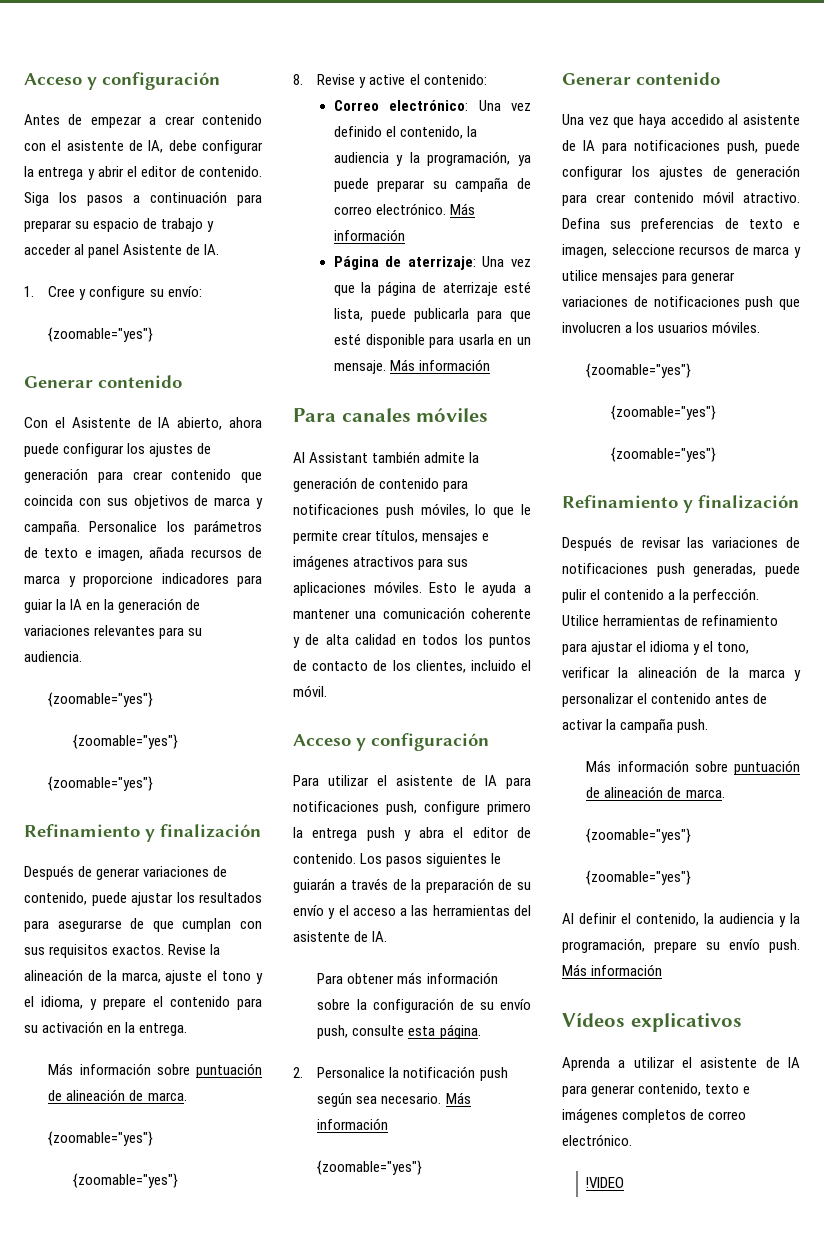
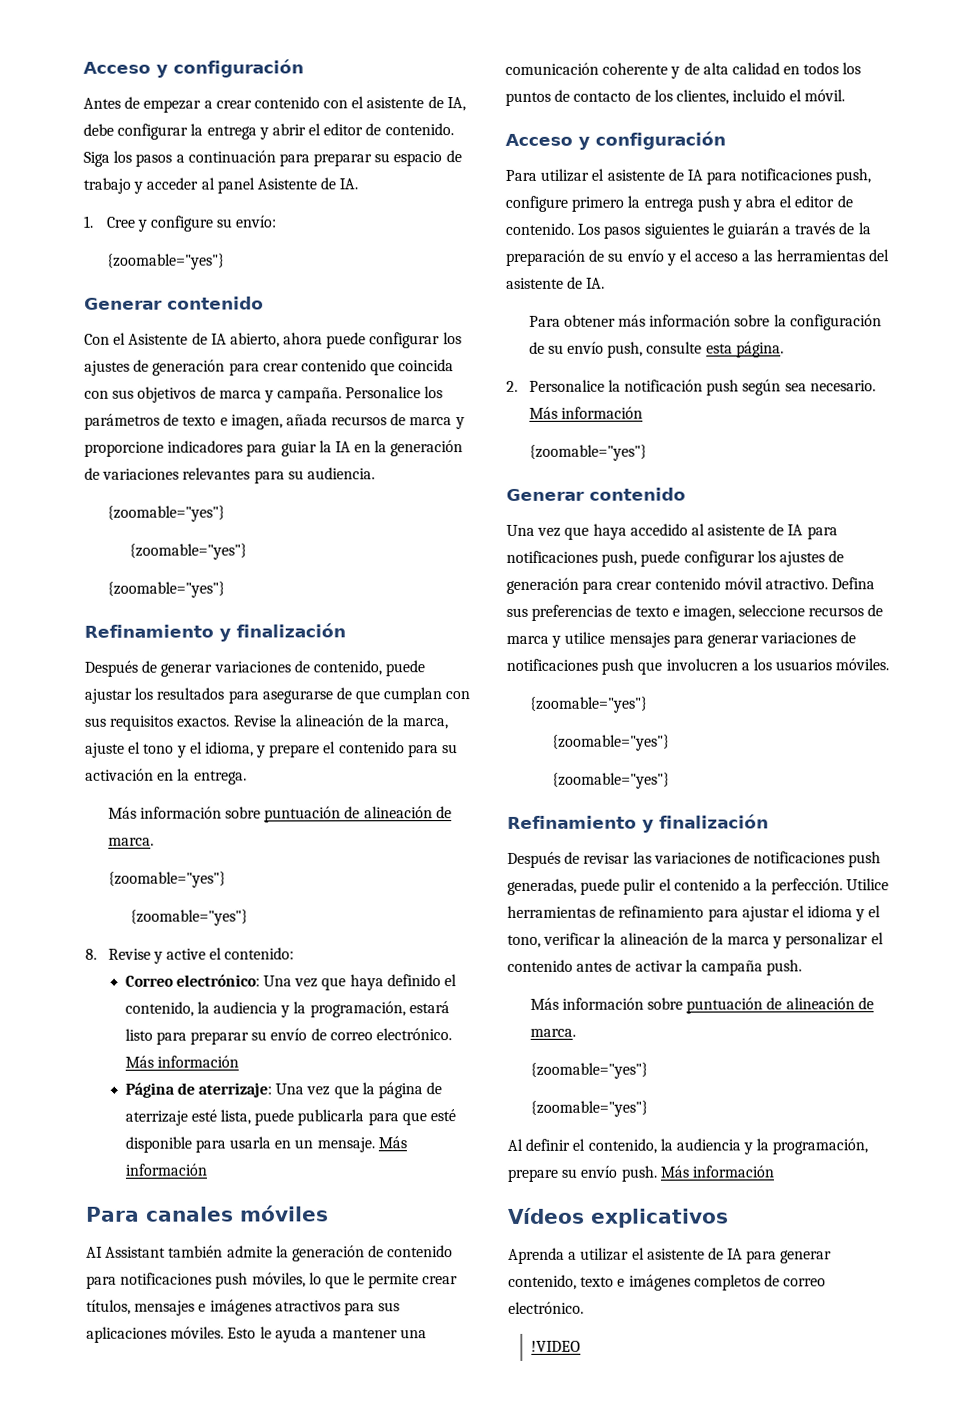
(531, 107) none -> [321,974,384,991] que haya
[518,155,531,166] [333,177,509,192] ya puede preparar su campaña -> [408,1001,450,1014] [124,1028,308,1045] estará listo para preparar su envío

